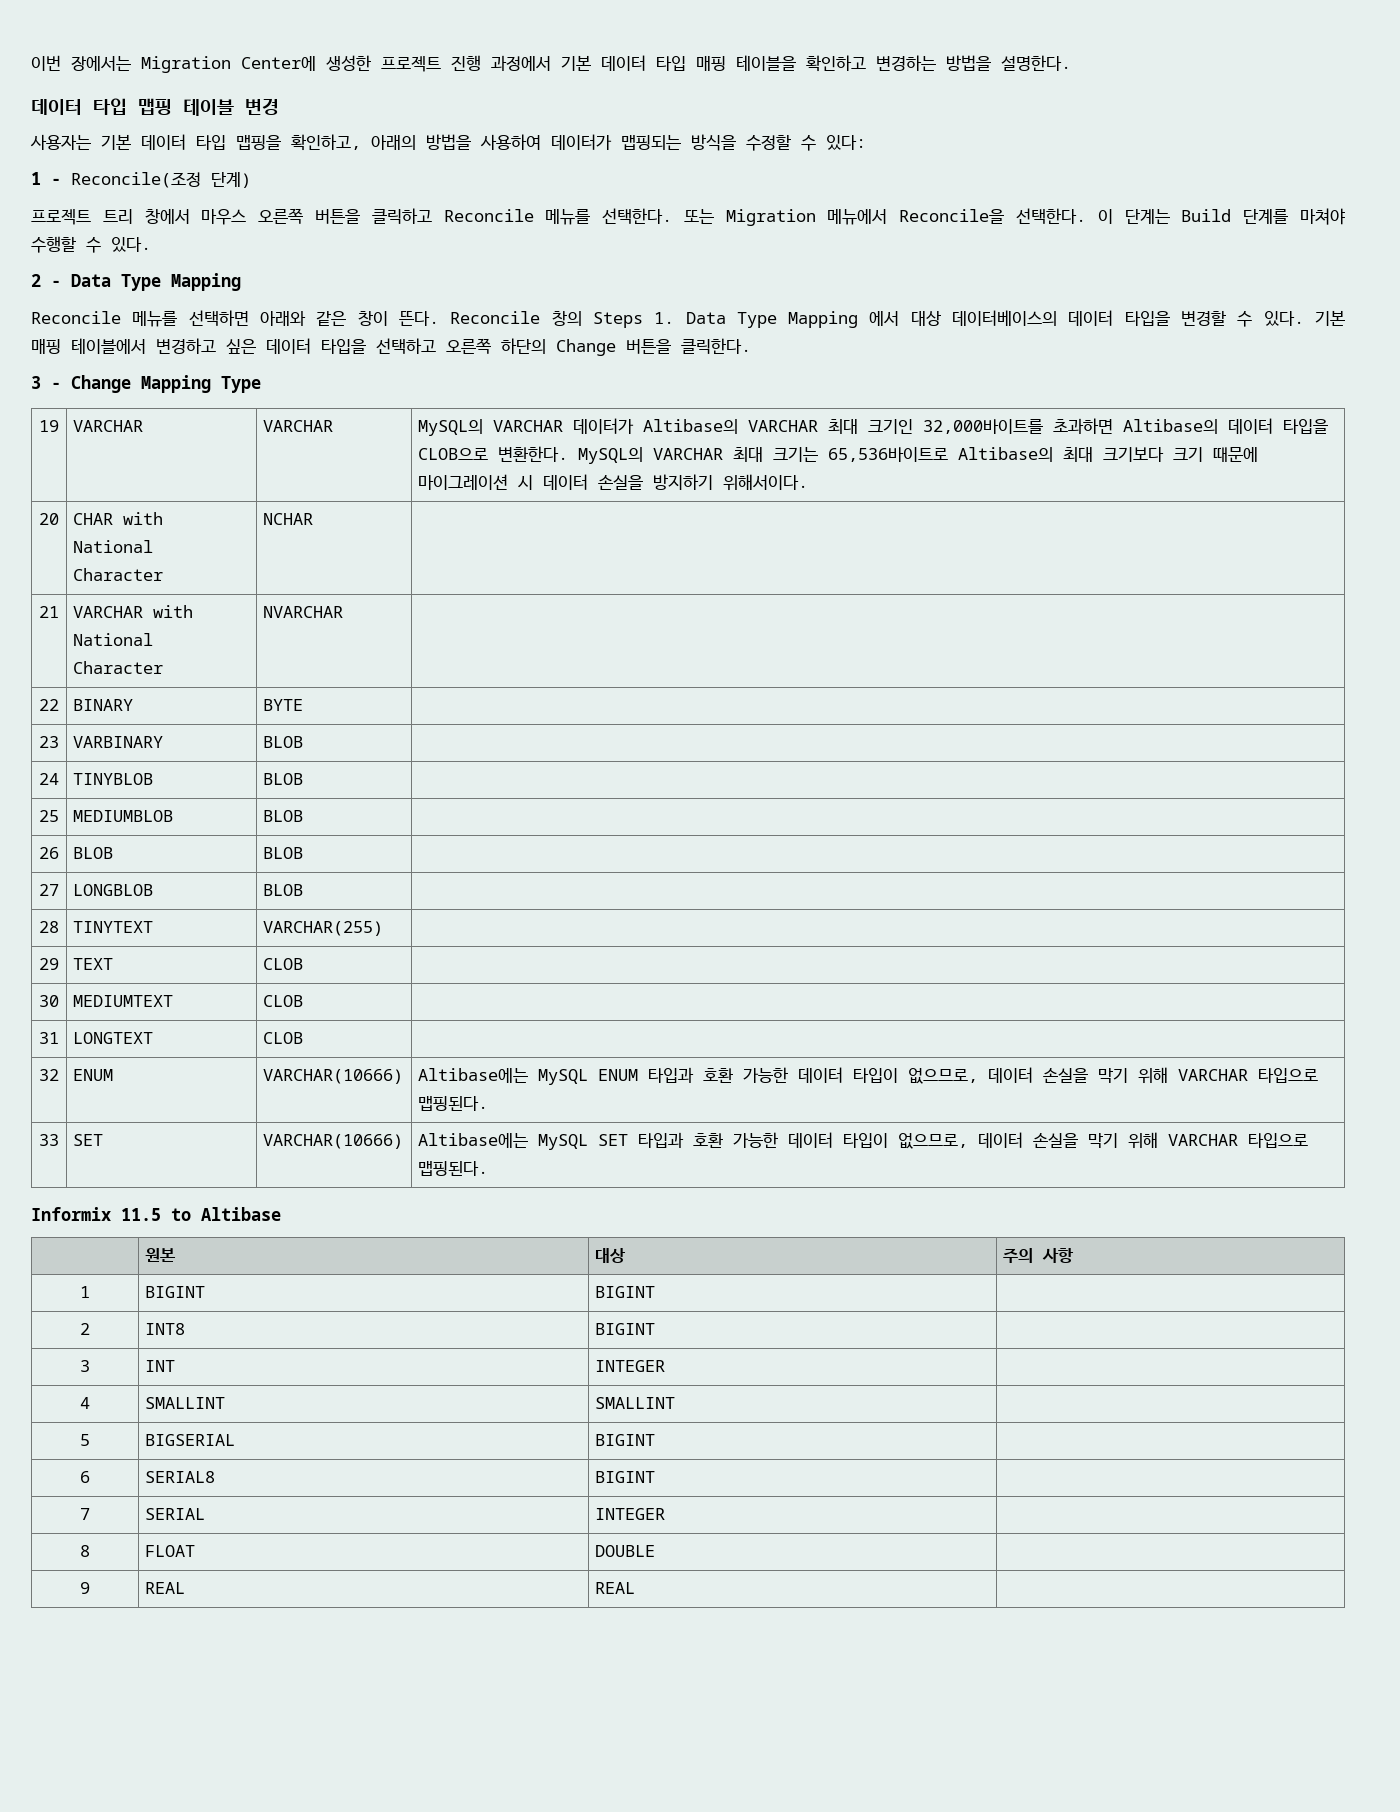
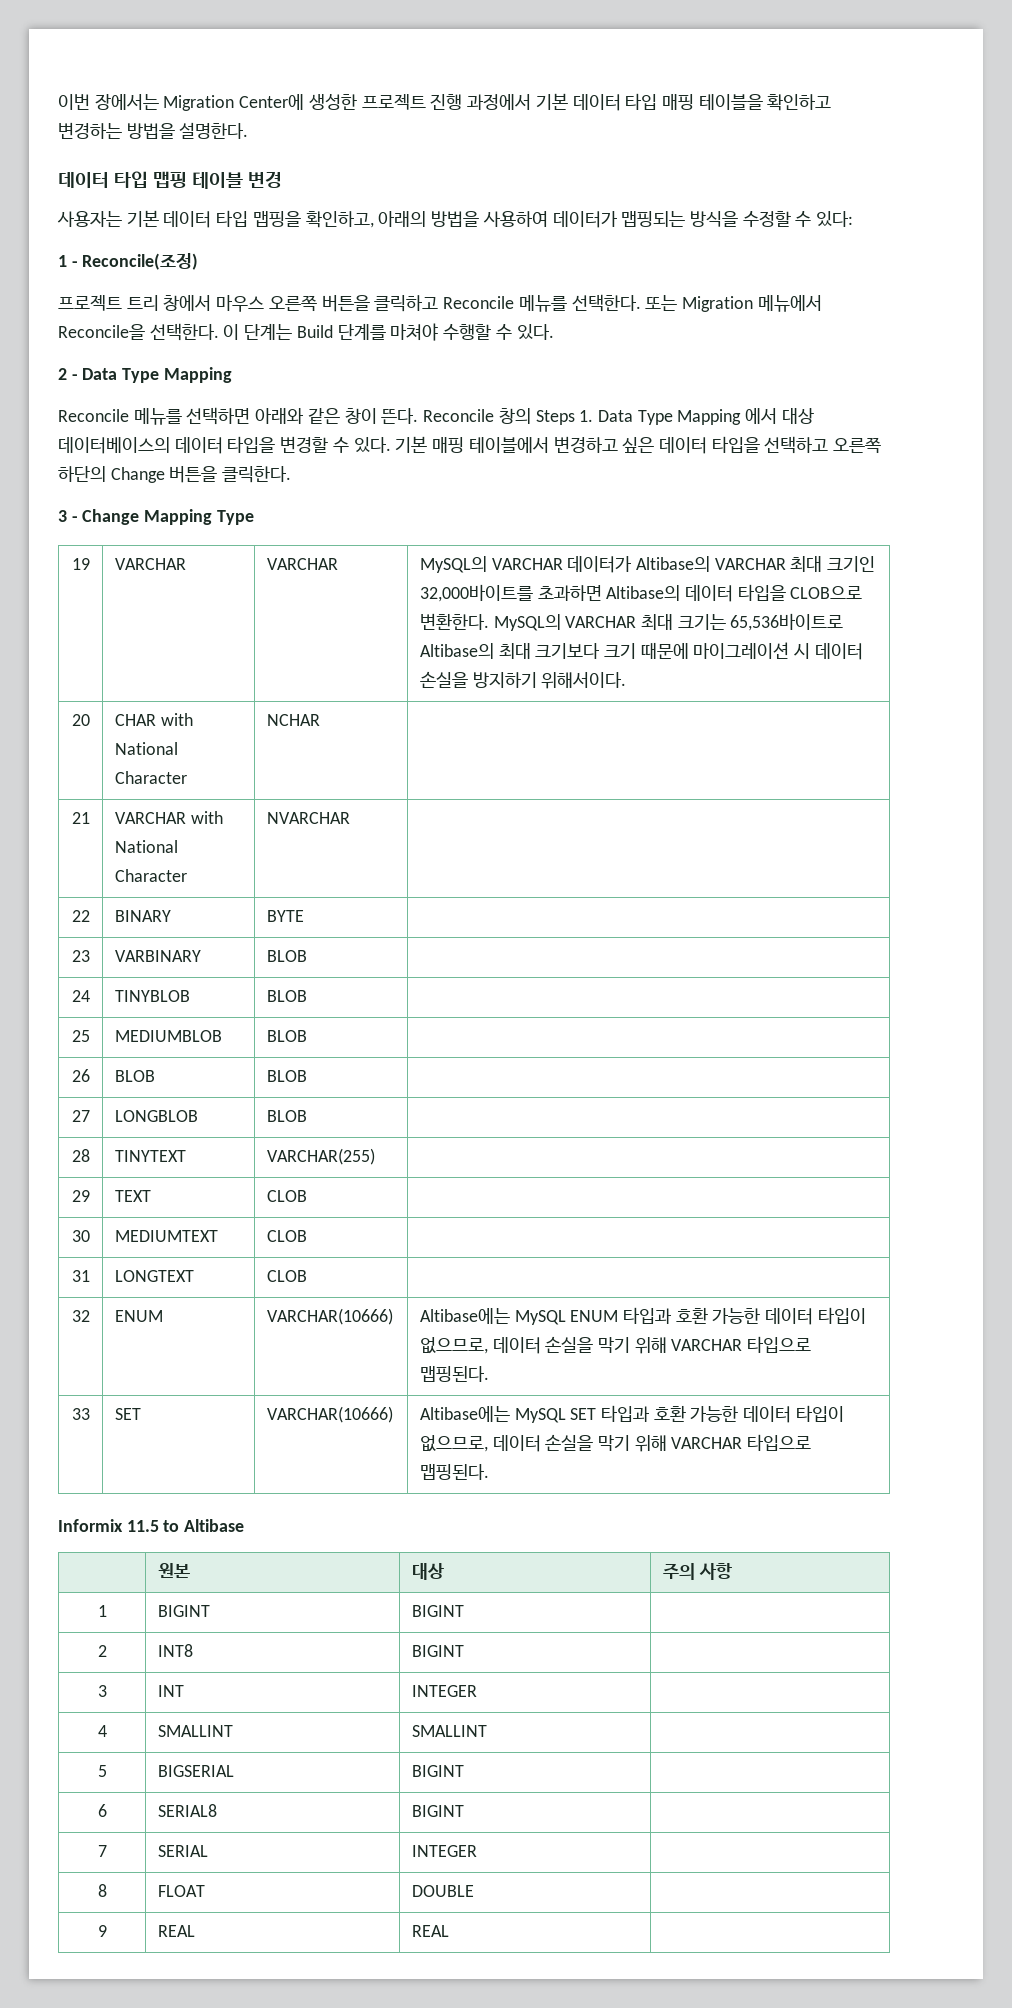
[71,172,251,188] Reconcile(조정 단계) -> [82,253,199,270] Reconcile(조정)

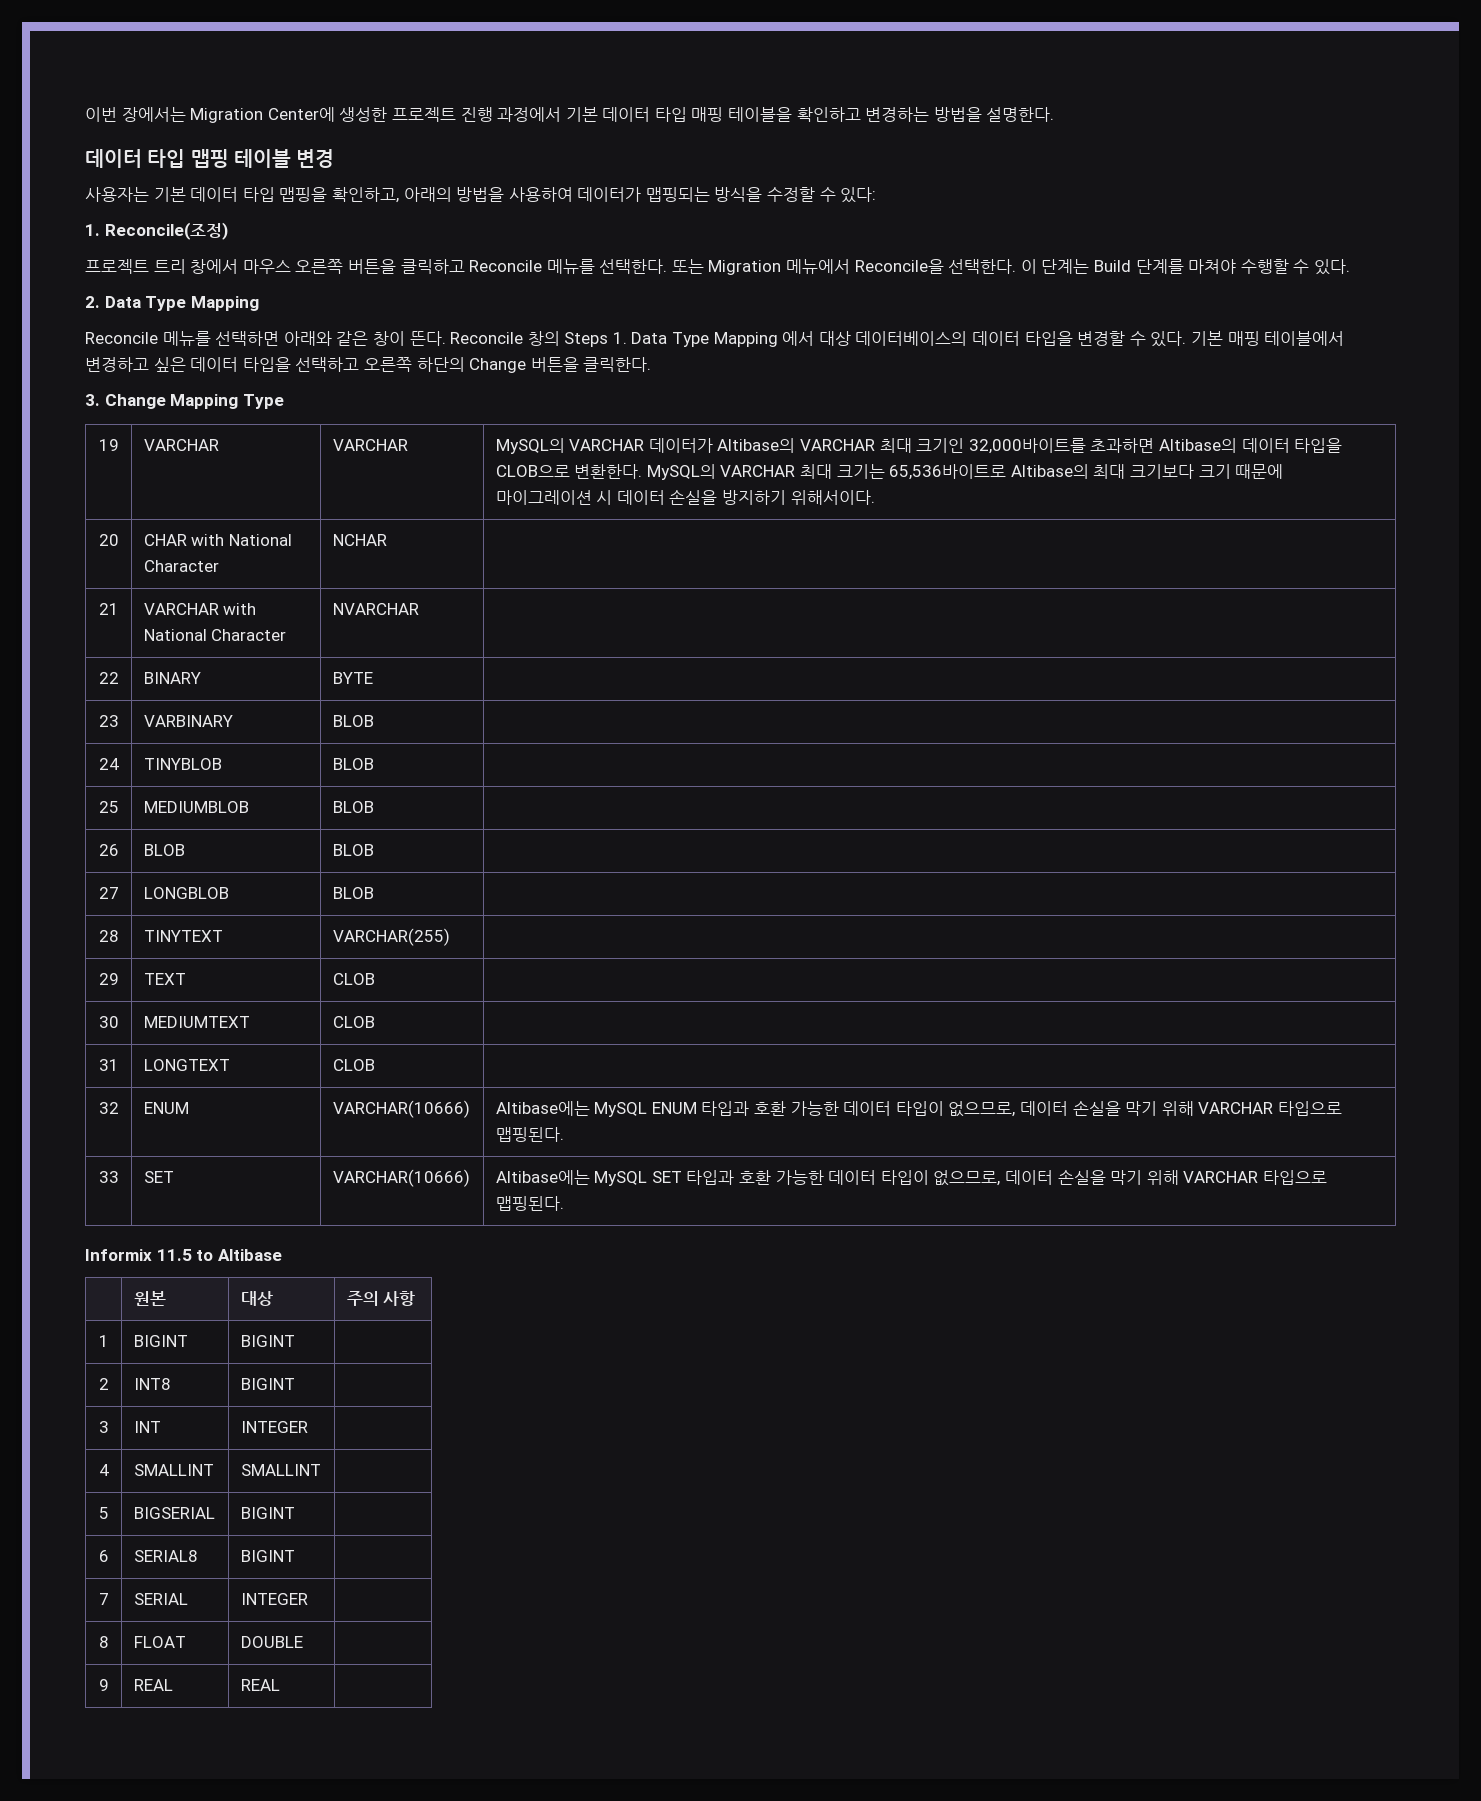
[58,255,78,267] 1 - -> [85,224,100,236] 1.
[58,368,78,380] 2 - -> [85,296,100,308] 2.
[58,510,78,522] 3 - -> [85,394,100,406] 3.

